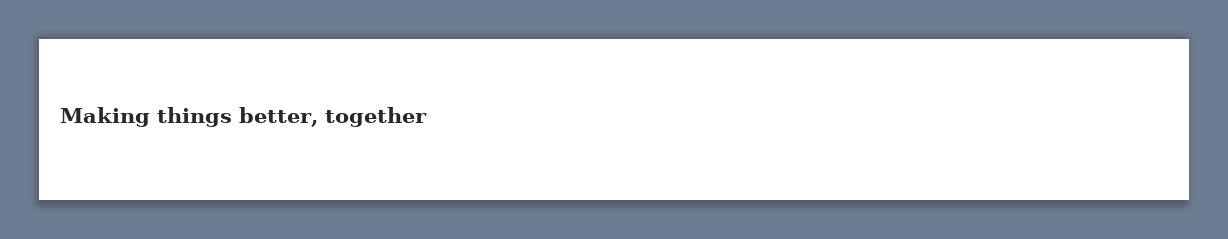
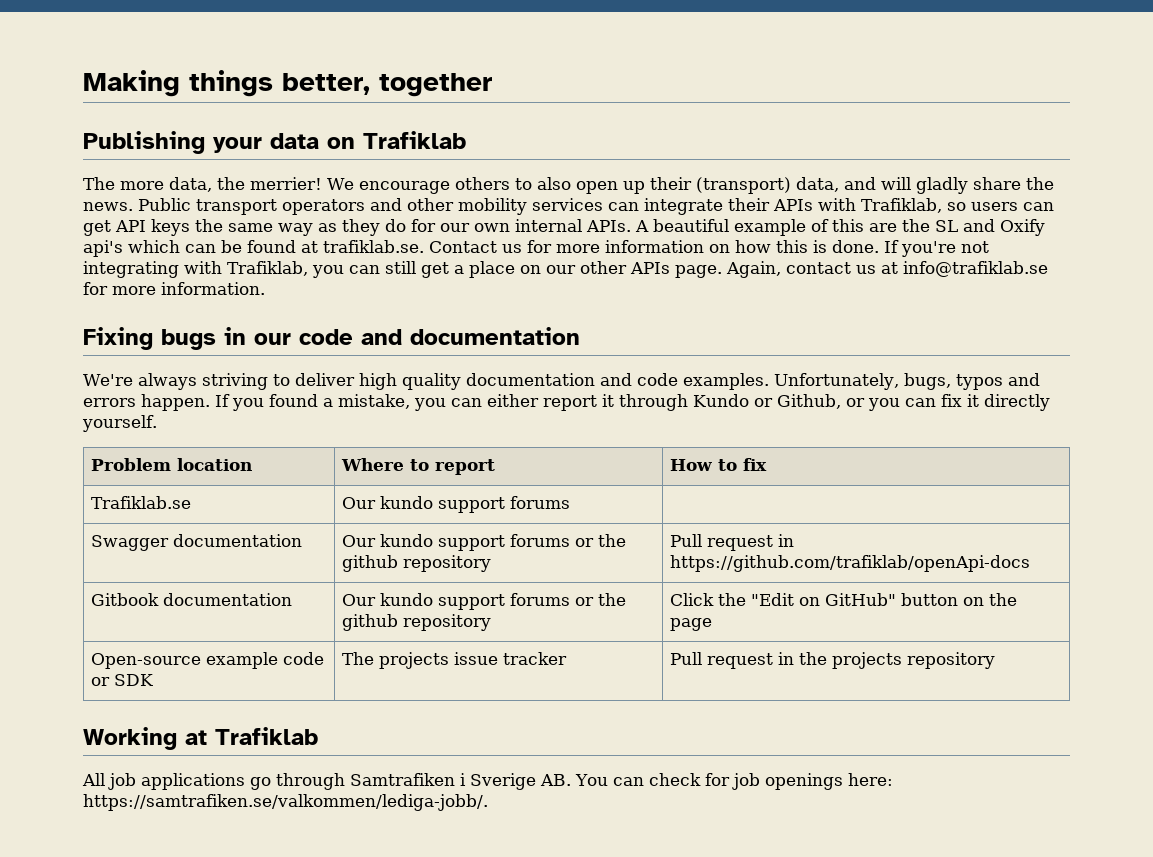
(427, 117) none -> [83,131,466,154] [83,177,1054,194] [83,198,1054,215] [83,219,1045,236] [83,240,989,257] [83,261,1048,278] [83,282,265,295] [83,327,580,350] [83,373,1040,390] [83,394,1050,411] [82,415,157,432] [90,458,252,471] [340,458,495,475] [669,458,767,471] [90,496,191,509] [341,496,570,513] [90,534,302,551] [341,534,626,551] [341,555,491,572] [669,534,794,551] [669,555,1030,572] [90,593,292,606] [341,593,626,610] [341,614,491,631] [669,593,1017,606] [669,618,712,631] [90,652,324,669] [90,674,153,686] [341,652,567,669] [669,652,995,669] [83,727,318,750] [82,773,893,790] [83,794,488,811] // Publishing your data on Trafiklab // The more data, the merrier! We encourage others to also open up their (transport) data, and will gladly share the news. Public transport operators and other mobility services can integrate their APIs with Trafiklab, so users can get API keys the same way as they do for our own internal APIs. A beautiful example of this are the SL and Oxify api's which can be found at trafiklab.se. Contact us for more information on how this is done. If you're not integrating with Trafiklab, you can still get a place on our other APIs page. Again, contact us at info@trafiklab.se for more information. // Fixing bugs in our code and documentation // We're always striving to deliver high quality documentation and code examples. Unfortunately, bugs, typos and errors happen. If you found a mistake, you can either report it through Kundo or Github, or you can fix it directly yourself. // Problem location | Where to report | How to fix // Trafiklab.se | Our kundo support forums | // Swagger documentation | Our kundo support forums or the github repository | Pull request in https://github.com/trafiklab/openApi-docs // Gitbook documentation | Our kundo support forums or the github repository | Click the "Edit on GitHub" button on the page // Open-source example code or SDK | The projects issue tracker | Pull request in the projects repository // Working at Trafiklab // All job applications go through Samtrafiken i Sverige AB. You can check for job openings here: https://samtrafiken.se/valkommen/lediga-jobb/.

